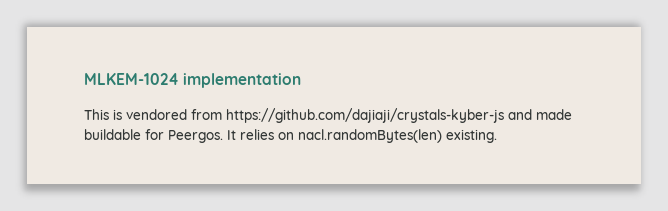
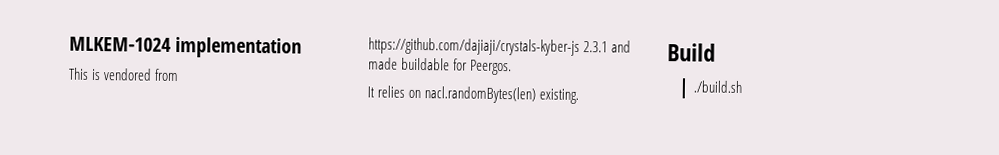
(504, 115) none -> [583,41,609,53] 2.3.1
(223, 136) none -> (513, 67) //
(497, 136) none -> [667,43,716,62] [692,80,742,94] // Build // ./build.sh

